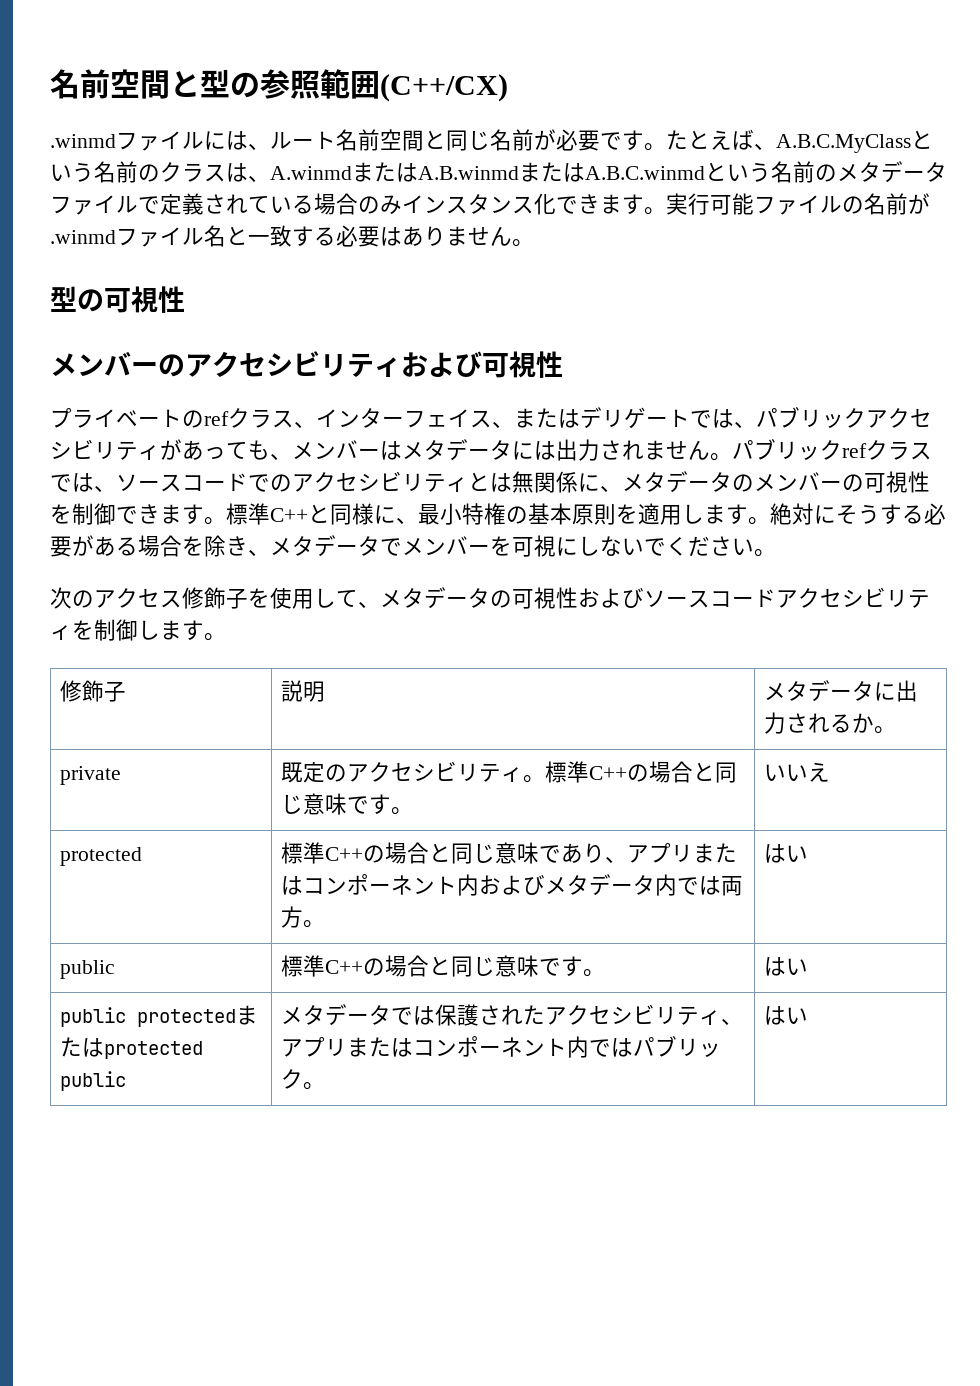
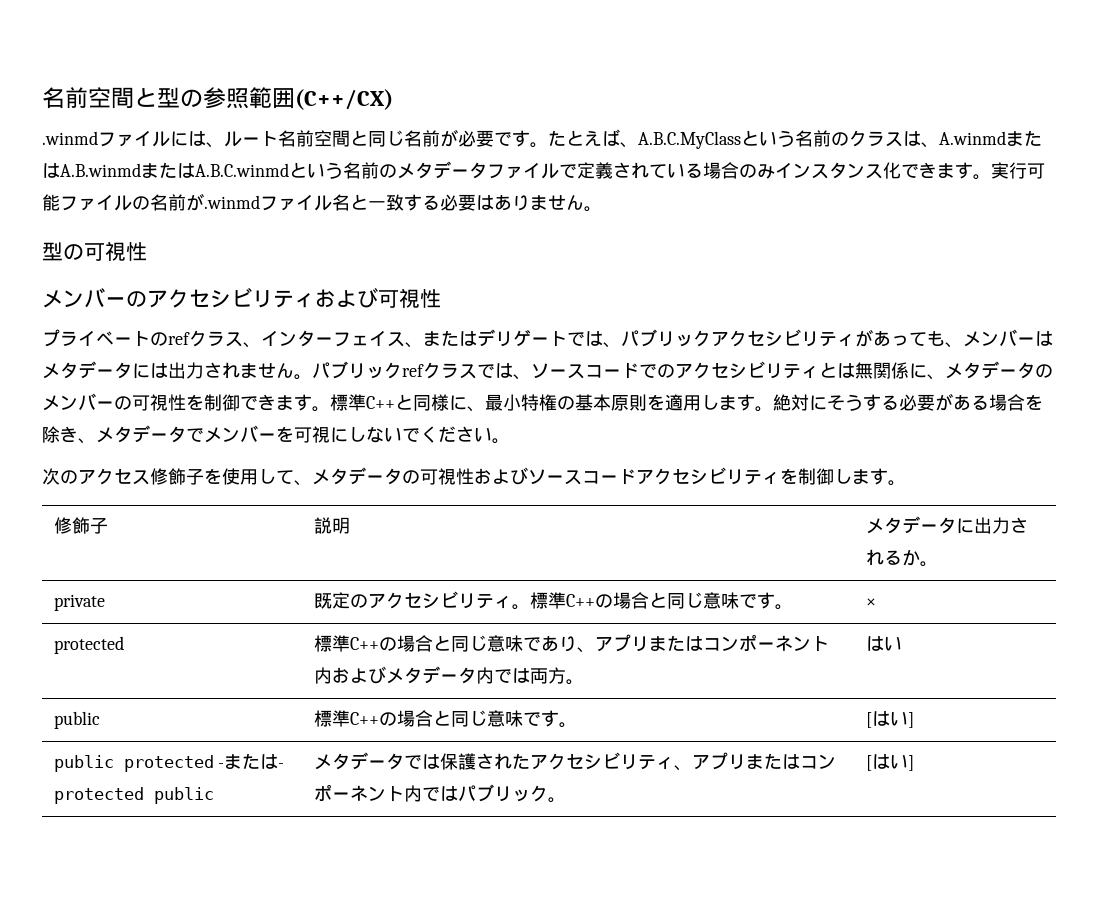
[764,762,831,782] いいえ -> [865,598,876,607] ×
[764,957,809,976] はい -> [865,711,914,728] [はい]
[236,1005,259,1025] [60,1037,105,1057] または -> [218,753,285,769] -または-
[764,1006,809,1025] はい -> [865,754,914,771] [はい]

